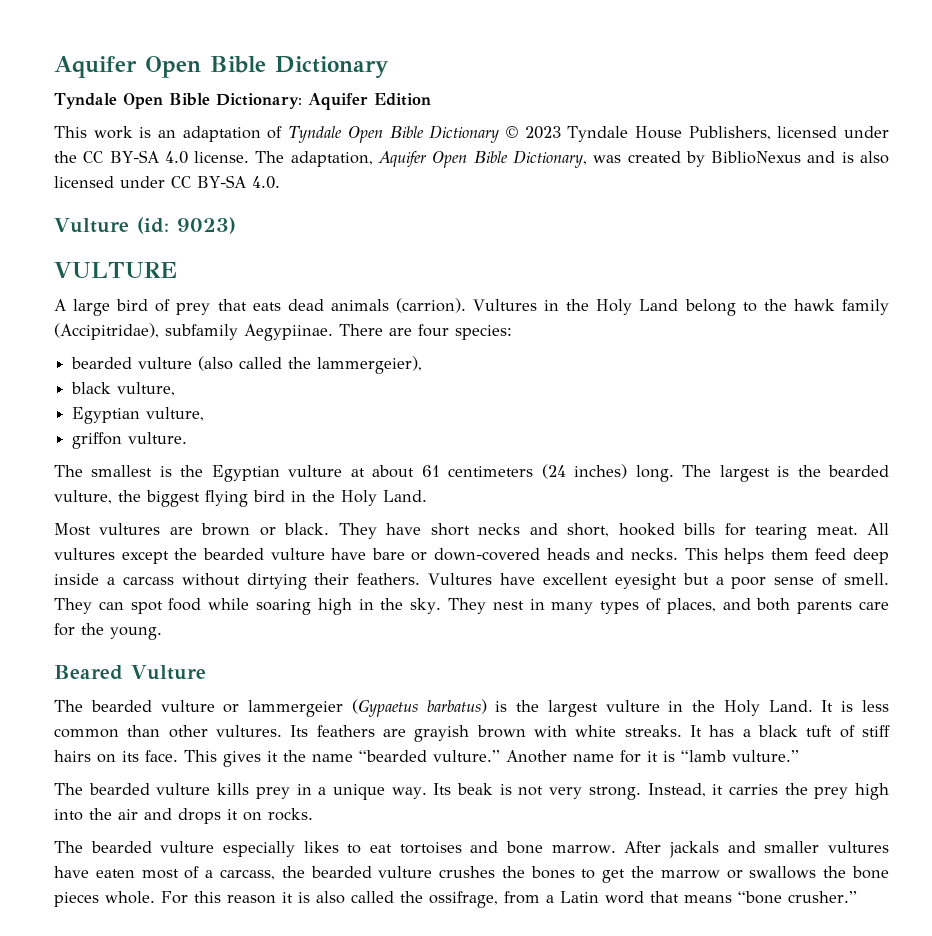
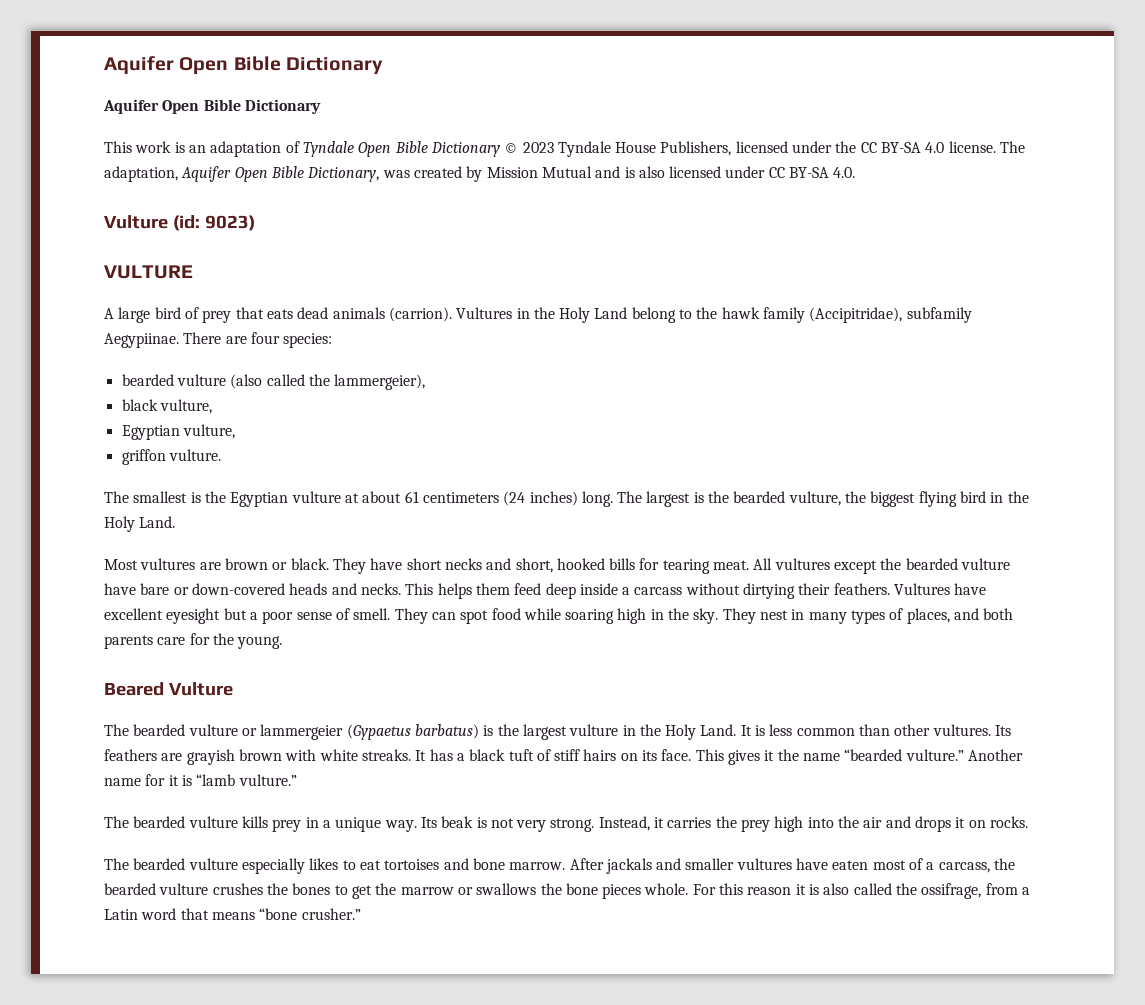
[54,56,389,78] [54,93,431,110] Aquifer Open Bible Dictionary // Tyndale Open Bible Dictionary: Aquifer Edition -> [104,56,383,75] [103,99,321,114] Aquifer Open Bible Dictionary // Aquifer Open Bible Dictionary
[711,151,802,164] BiblioNexus -> [486,166,592,178] Mission Mutual

